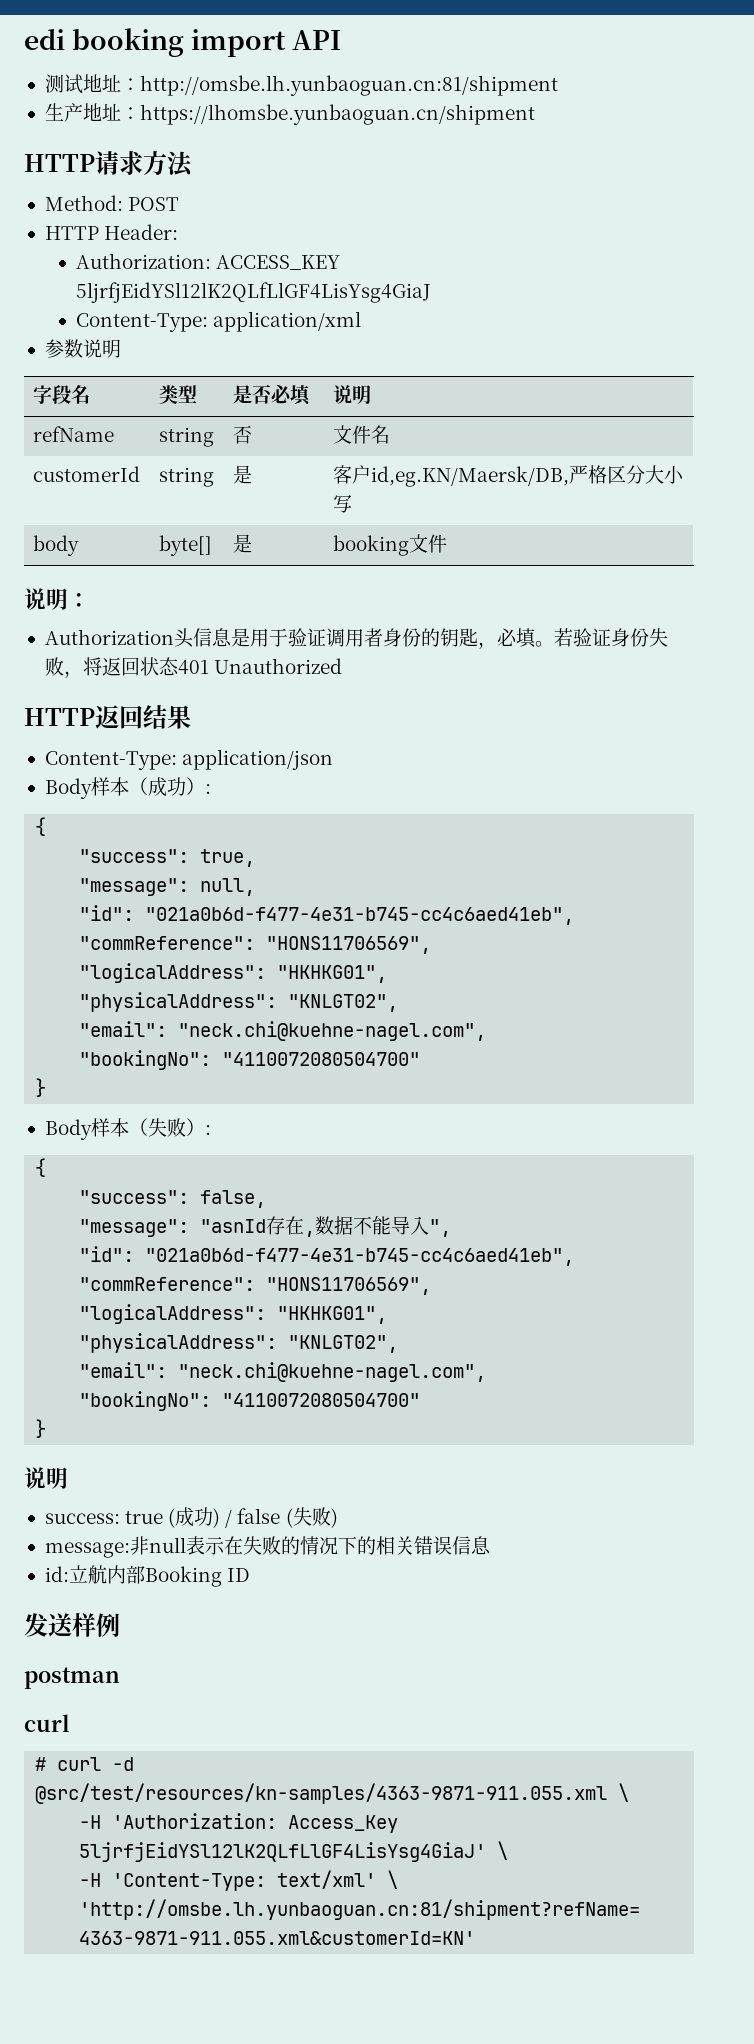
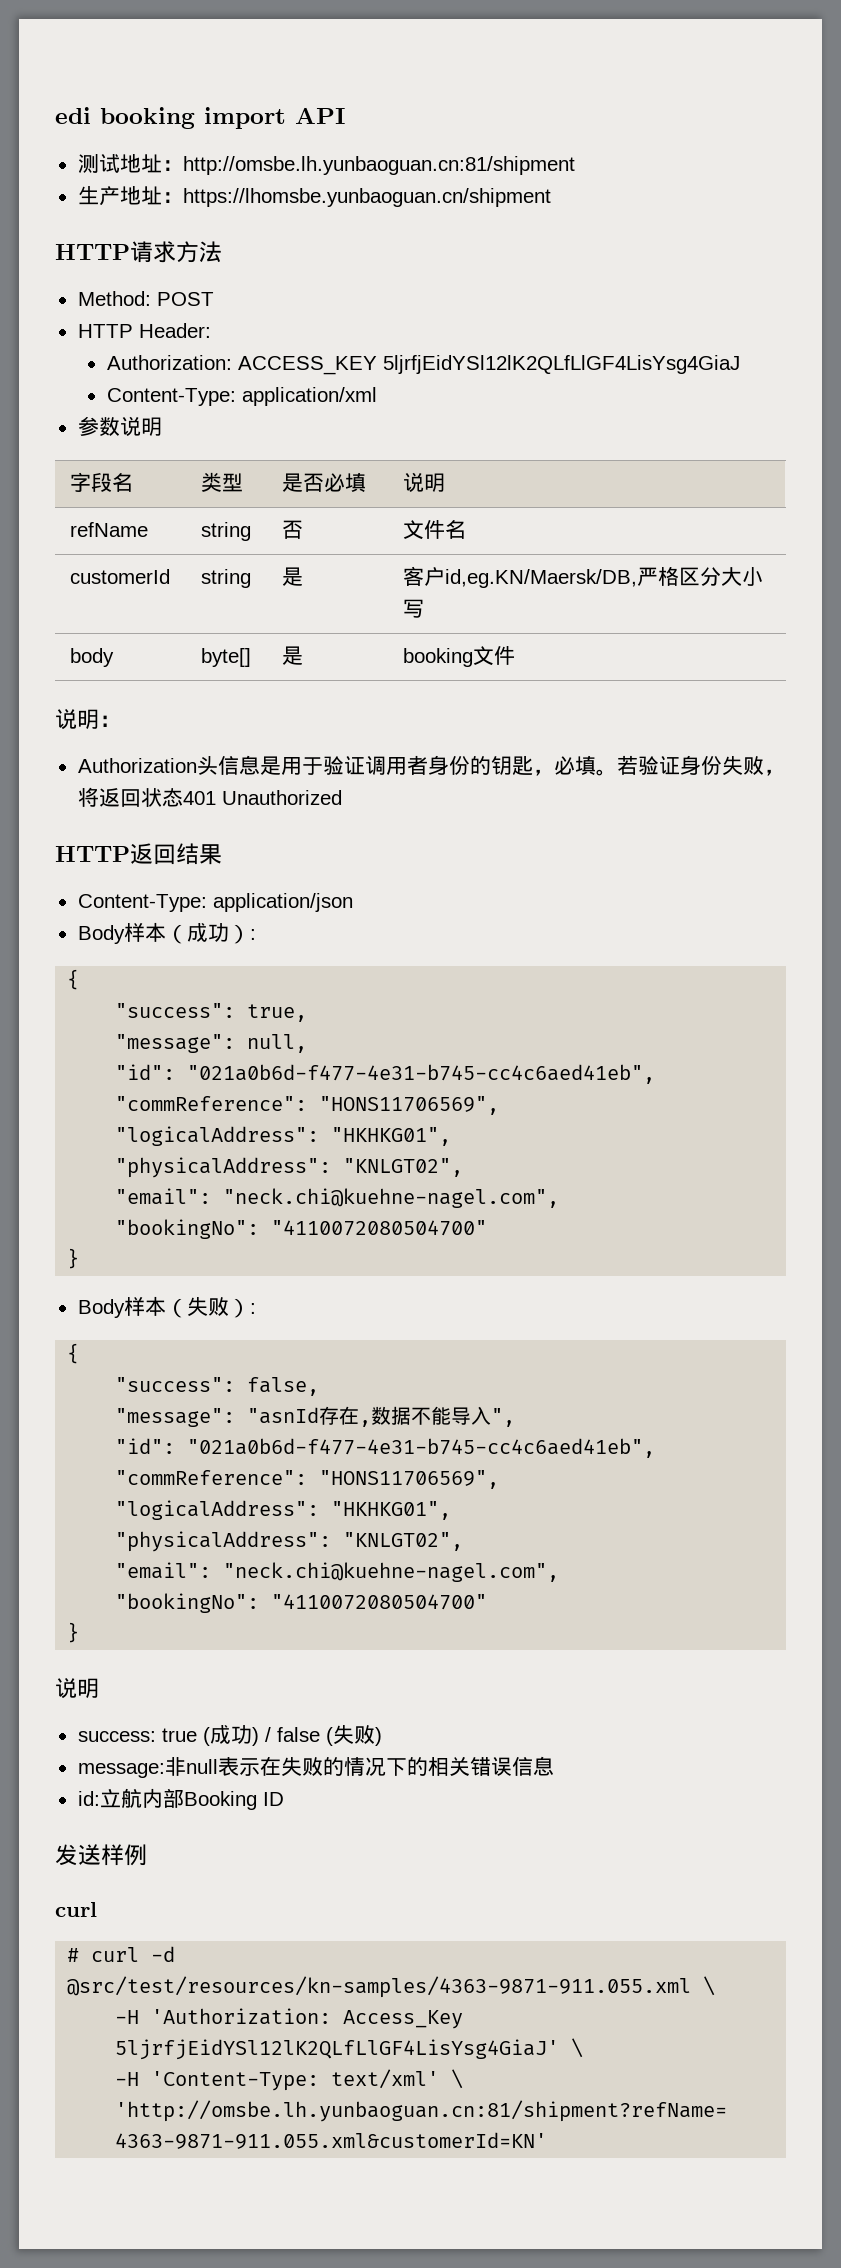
[24,1667,120,1689] // postman -> (147, 1855) none

